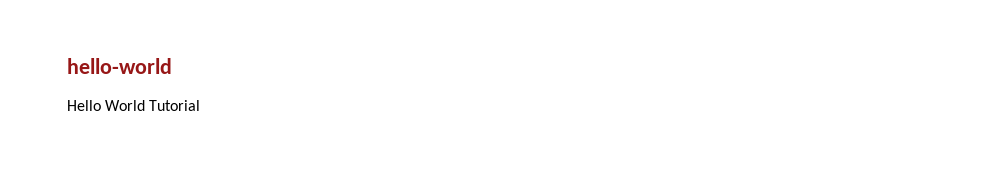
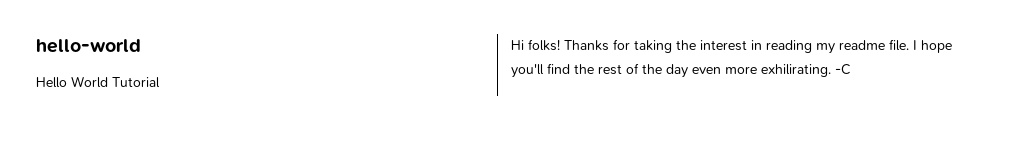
(201, 105) none -> [511,39,952,54] [511,63,851,78] // Hi folks! Thanks for taking the interest in reading my readme file. I hope you'll find the rest of the day even more exhilirating. -C

